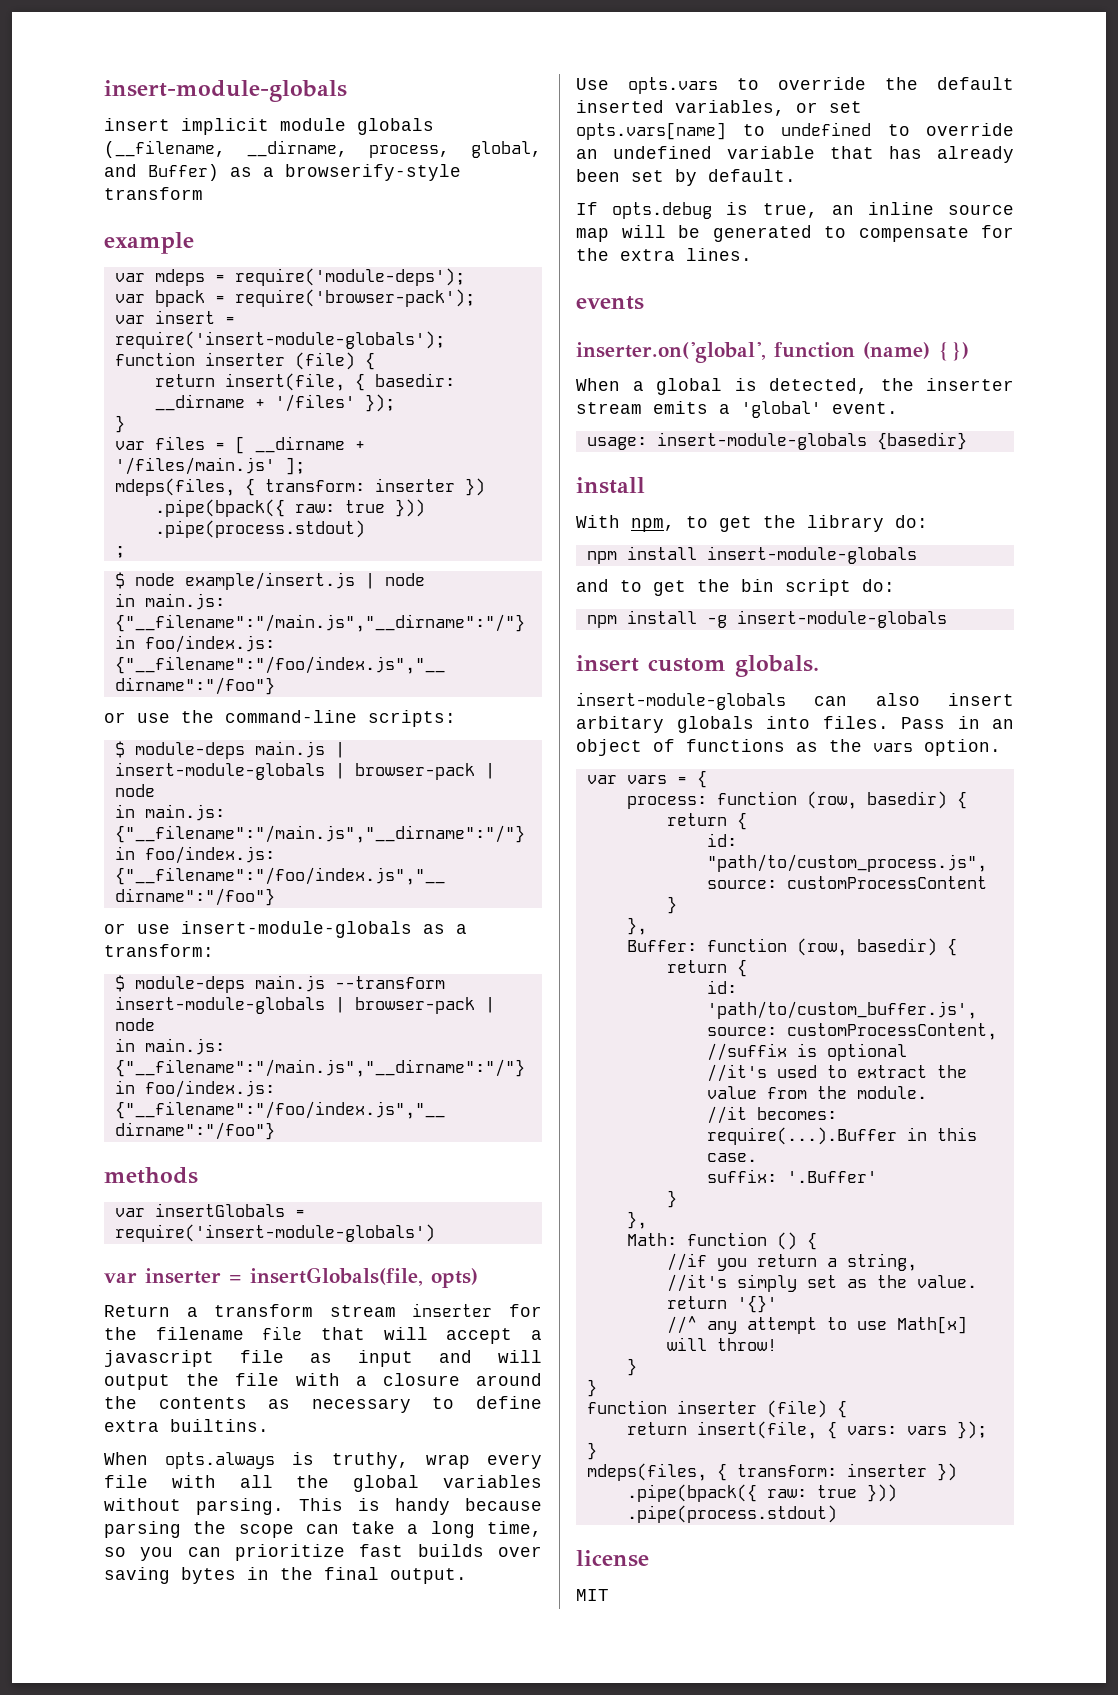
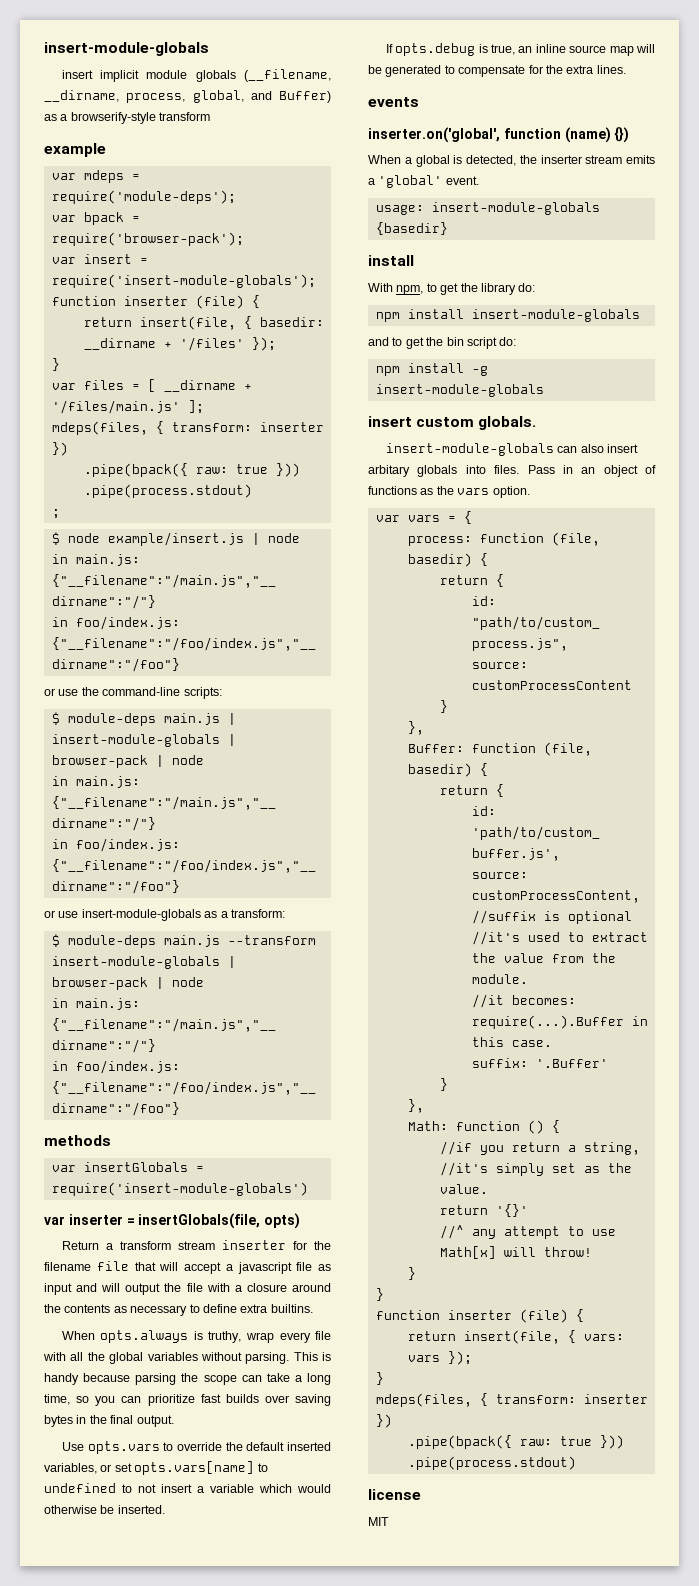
[926,123,1014,136] [576,146,1014,163] [576,169,796,186] override an undefined variable that has already been set by default. -> [138,1484,331,1493] [44,1505,165,1514] not insert a variable which would otherwise be inserted.
[806,791,857,809] (row, -> [551,532,600,546] (file,
[796,938,847,956] (row, -> [543,742,592,756] (file,

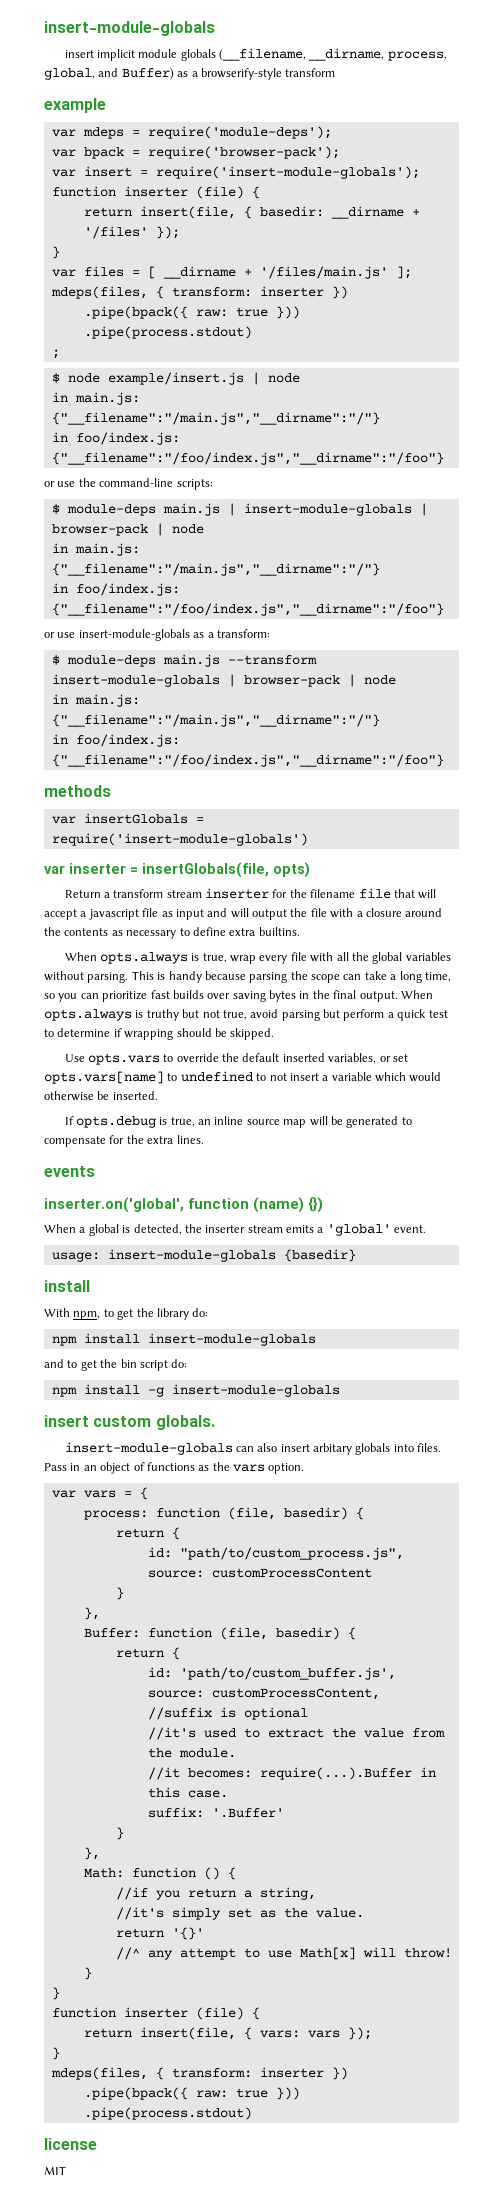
[208,1331,242,1343] truthy, -> [202,953,227,963] true,
(174, 1421) none -> [400,990,433,999] [44,1009,448,1021] [44,1028,275,1040] When opts.always is truthy but not true, avoid parsing but perform a quick test to determine if wrapping should be skipped.

